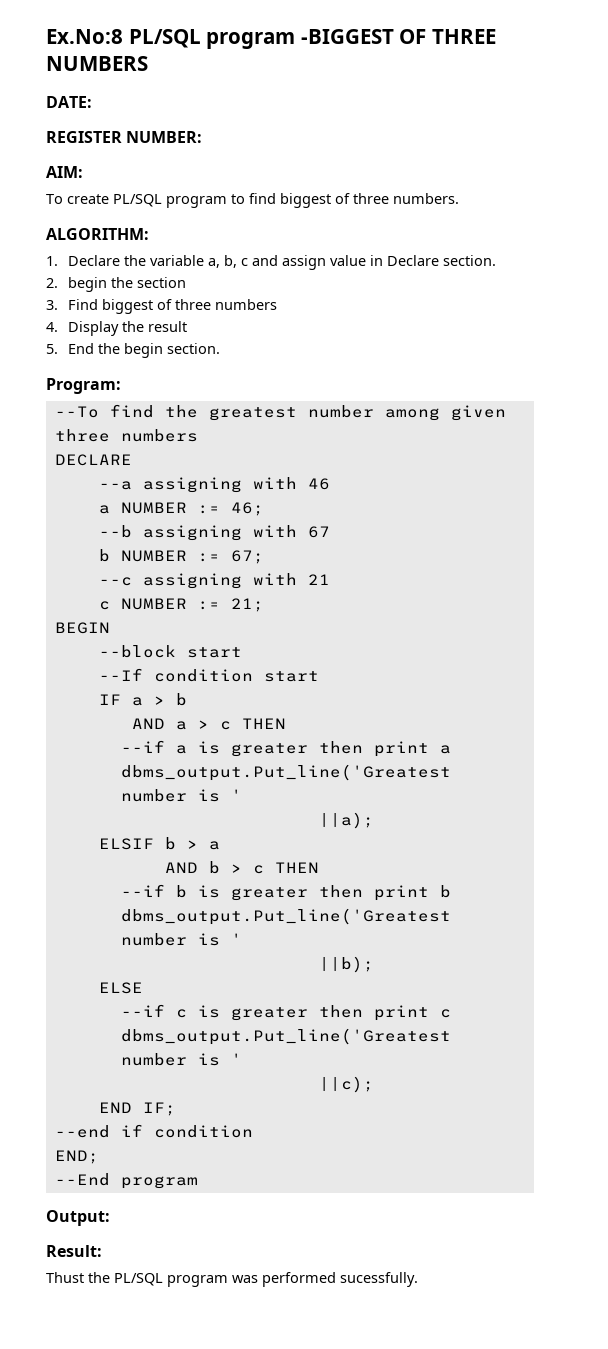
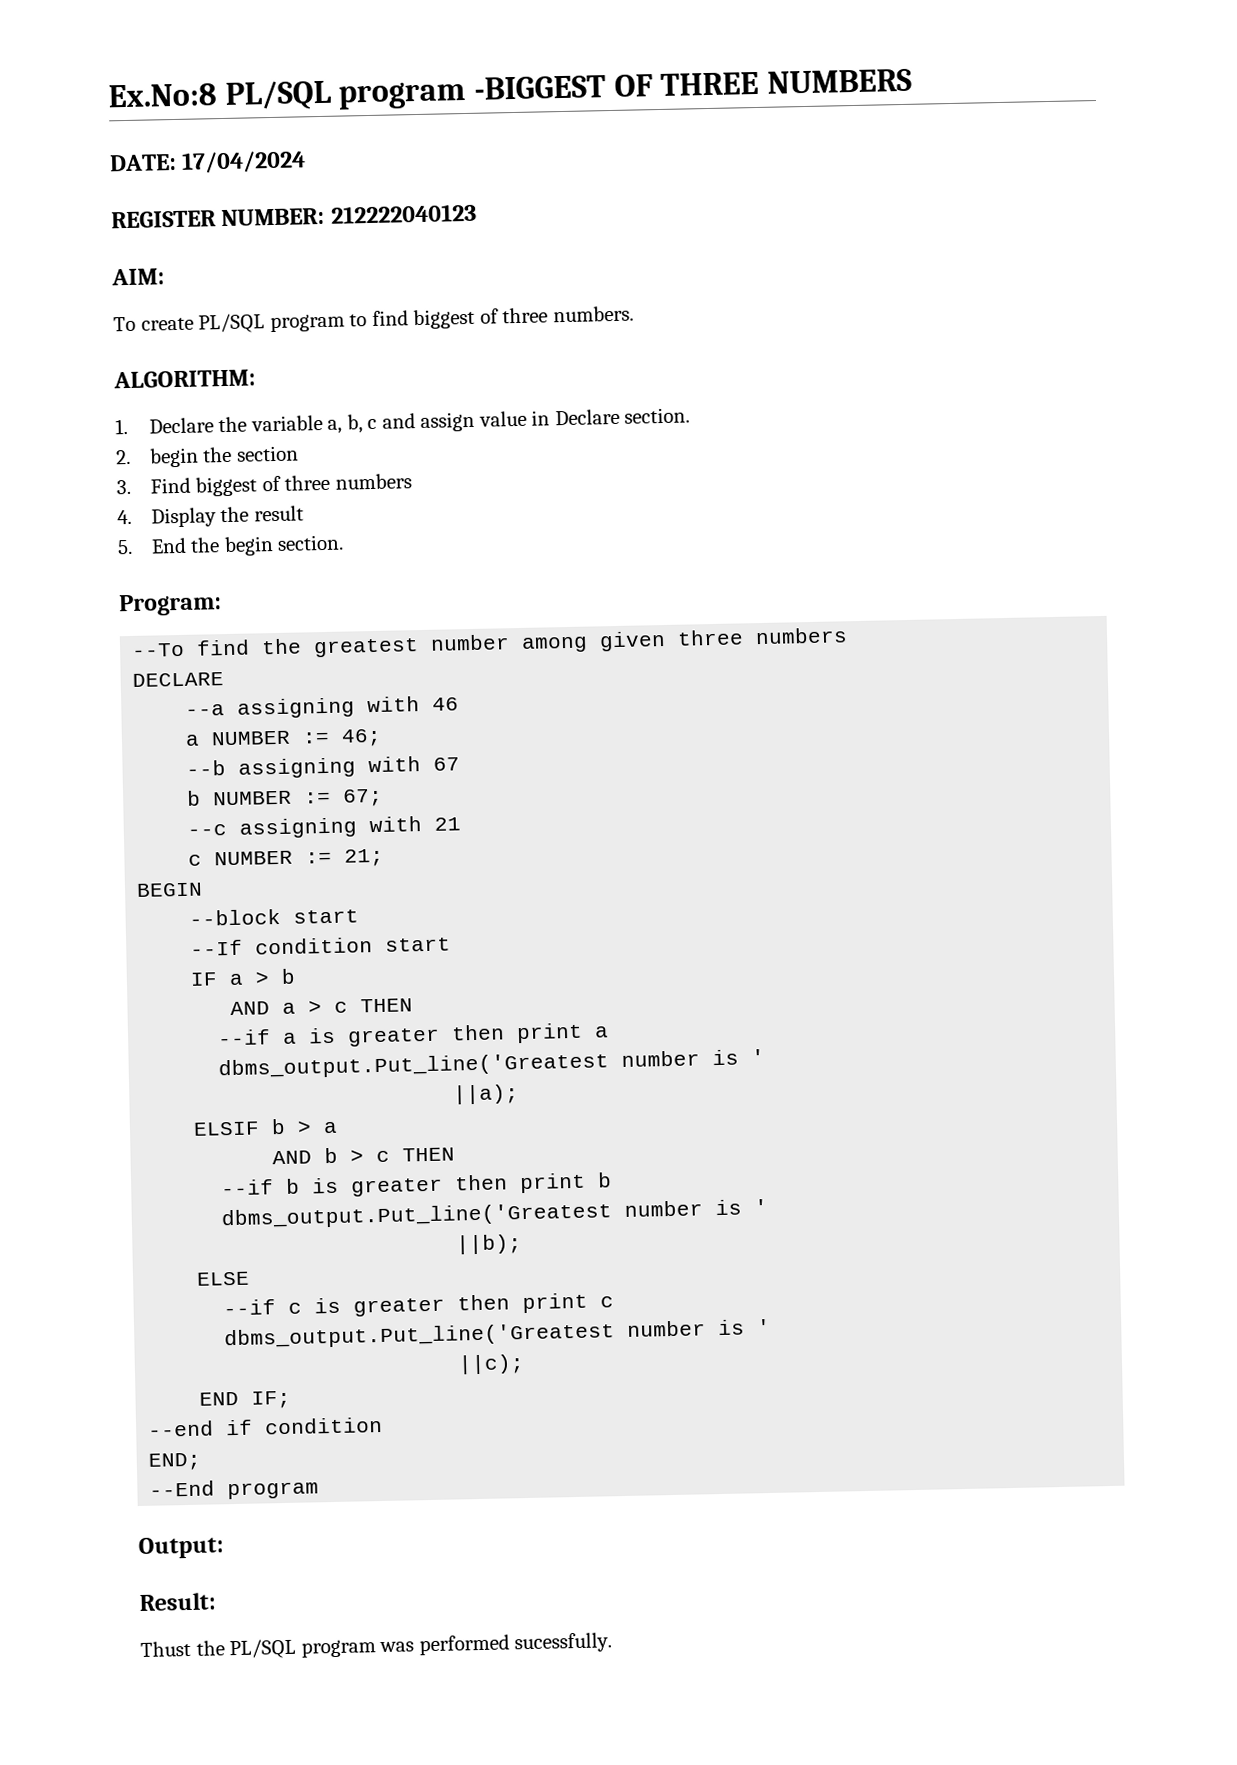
(92, 102) none -> [181,150,307,174] 17/04/2024
(203, 137) none -> [330,203,477,224] 212222040123

